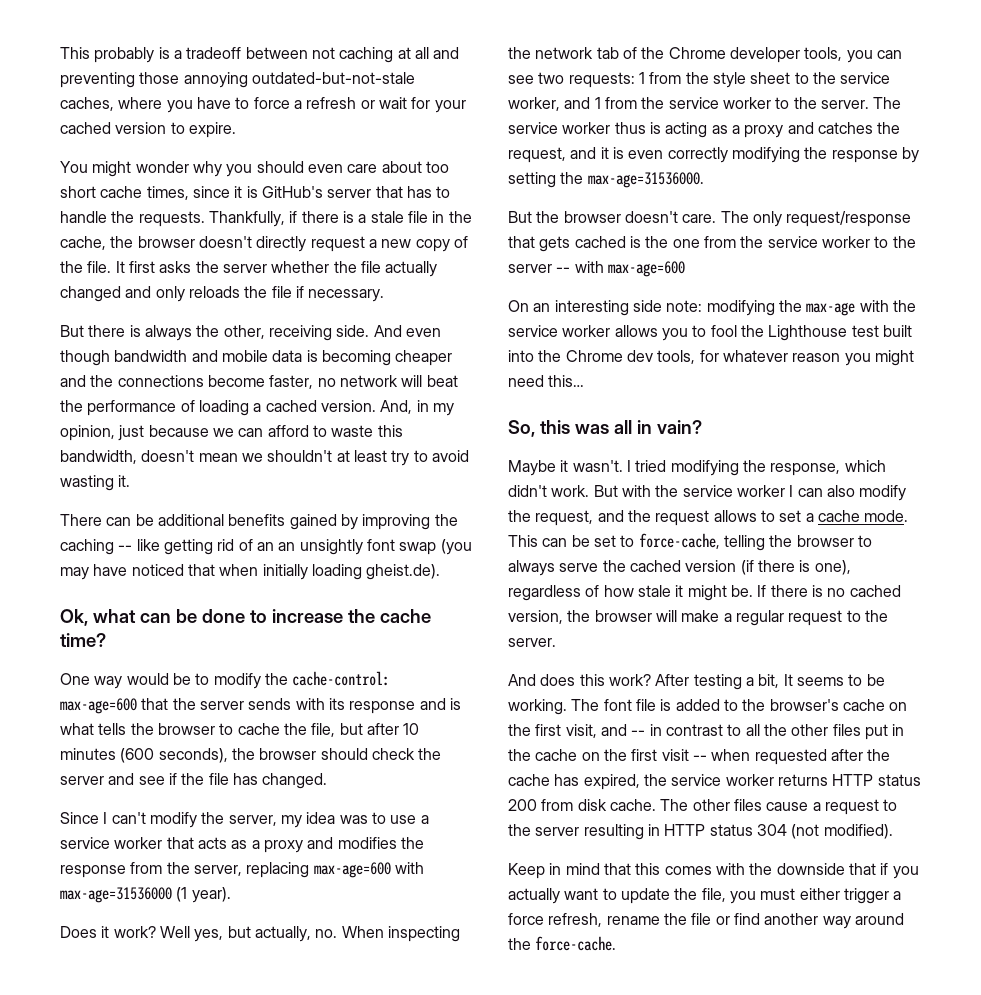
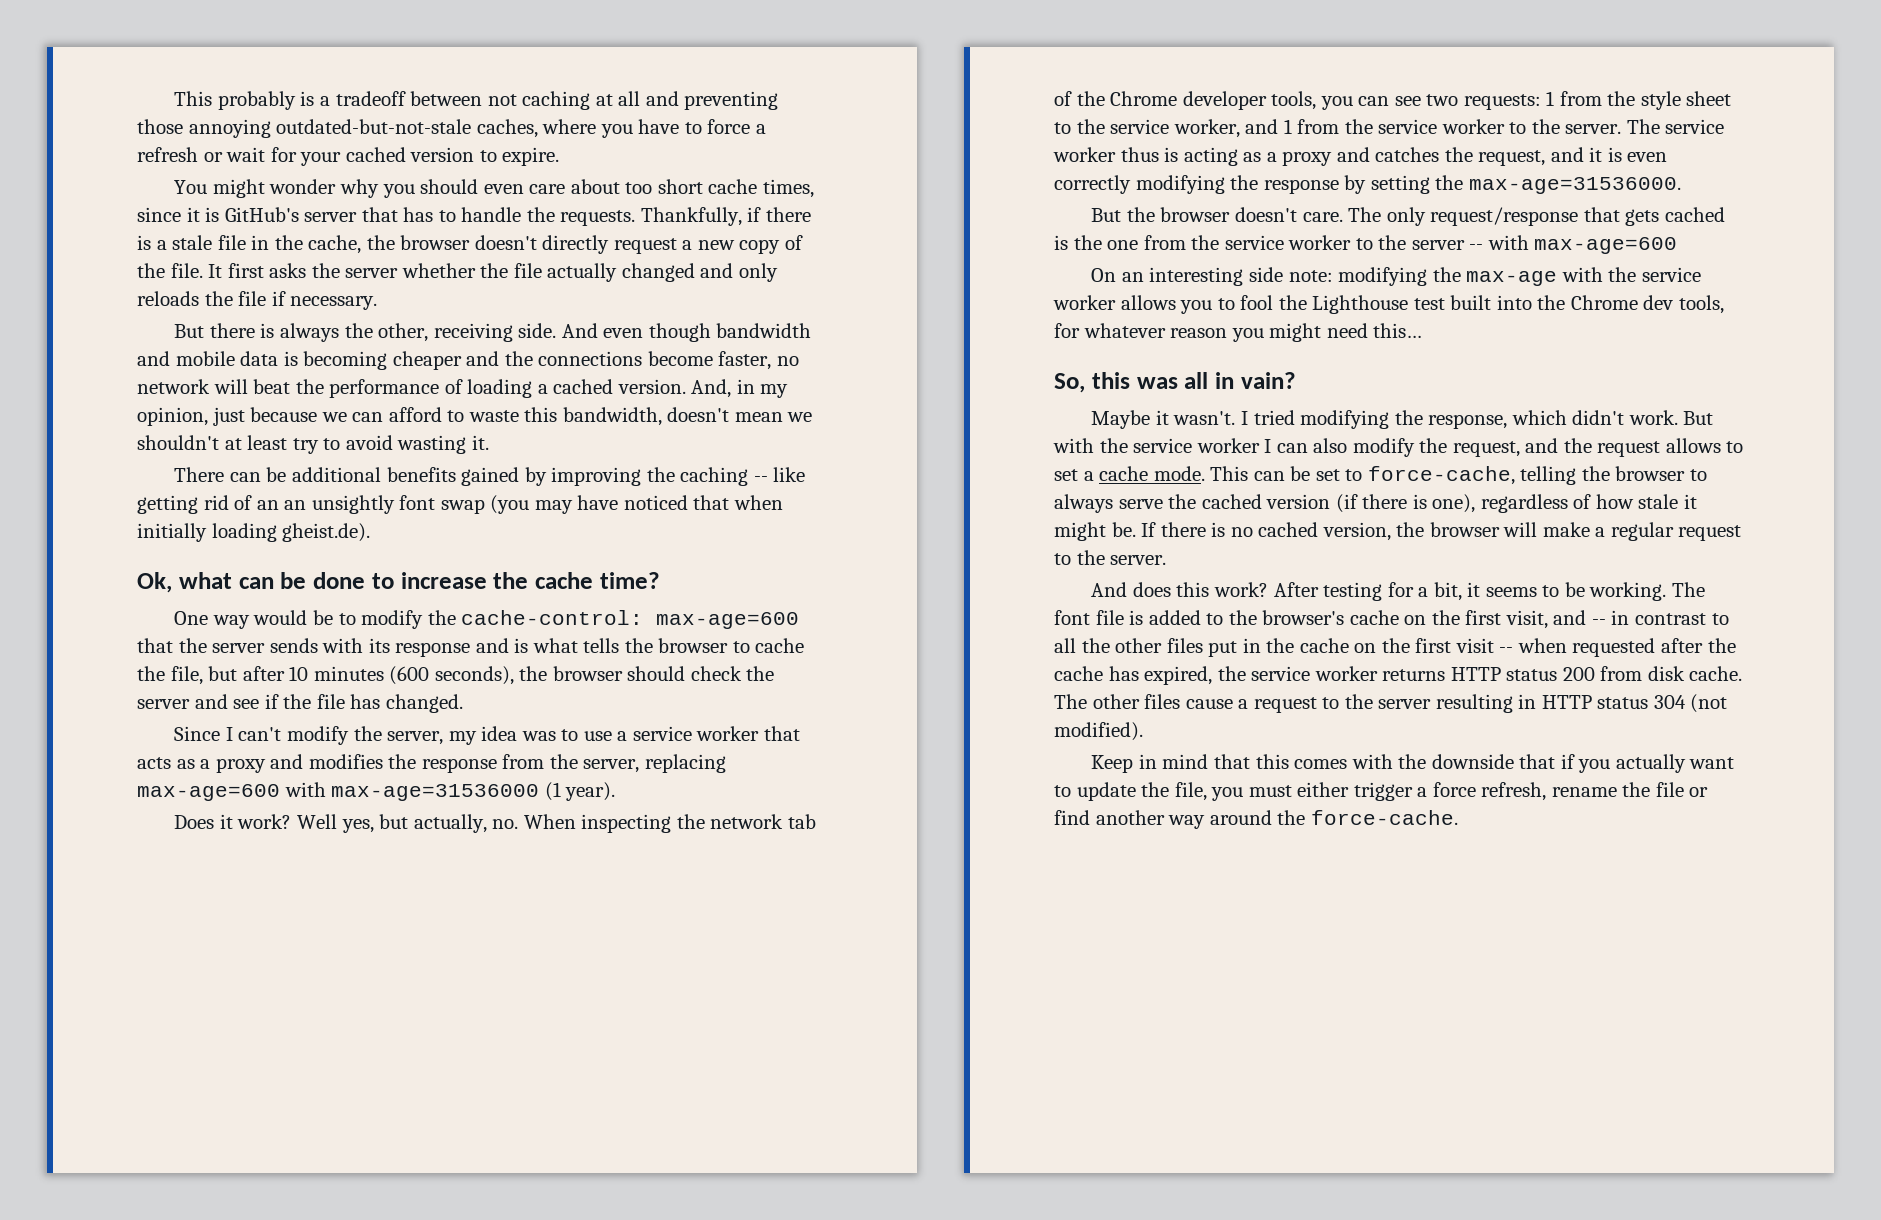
(742, 682) none -> [1387,582,1414,597] for
[783,674,793,686] It -> [1467,582,1481,597] it

